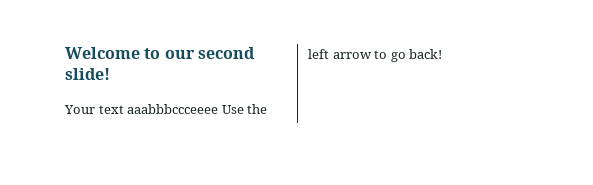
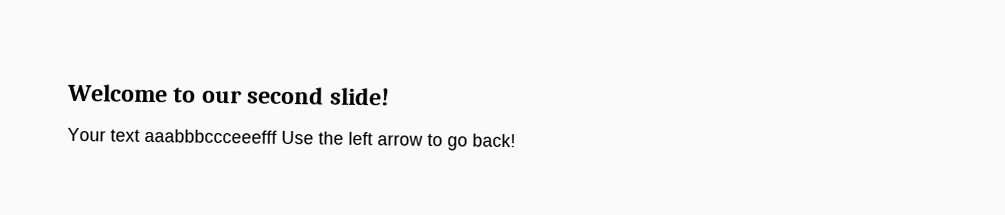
[127,104,219,114] aaabbbccceeee -> [144,128,277,144] aaabbbccceeefff

